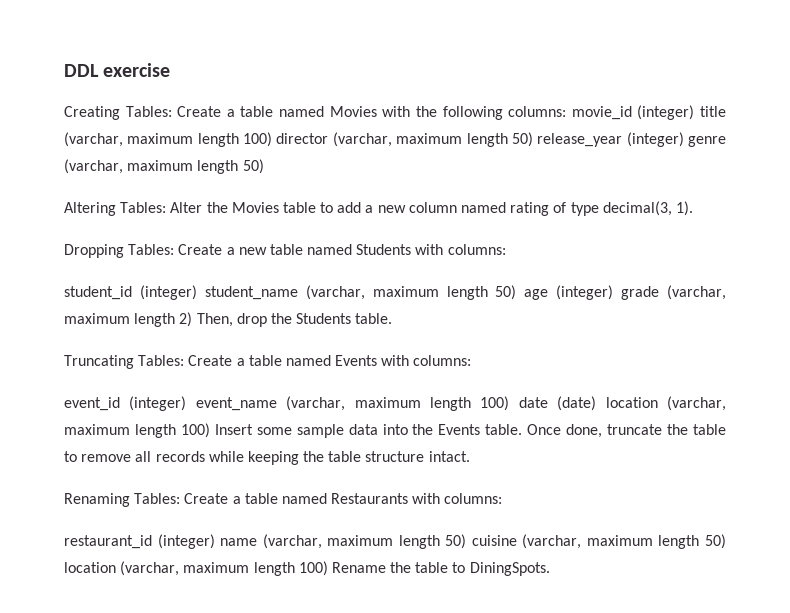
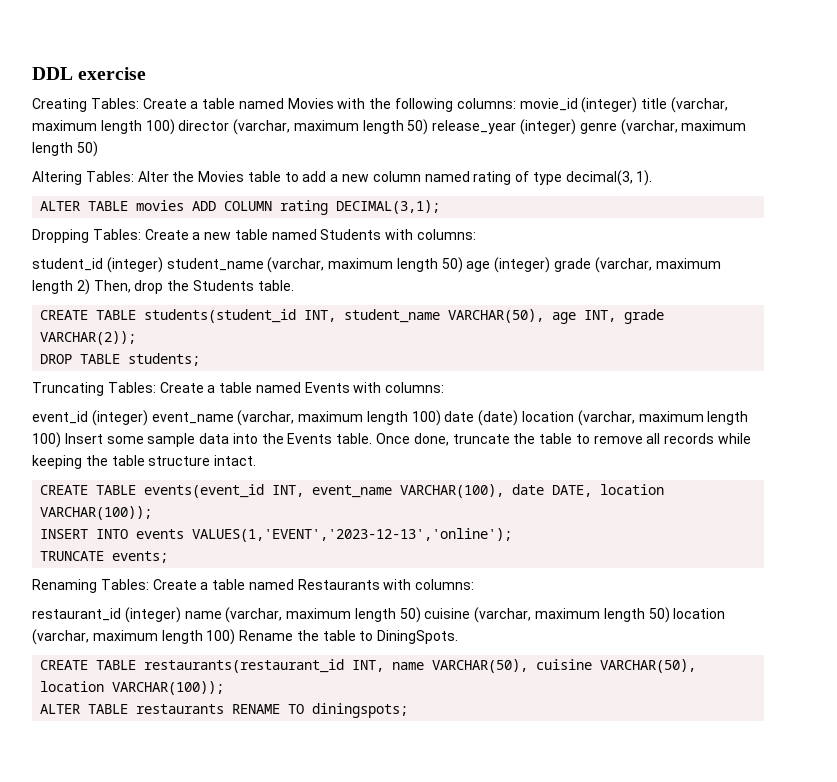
(693, 208) none -> [40,200,441,215] // ALTER TABLE movies ADD COLUMN rating DECIMAL(3,1);
(393, 318) none -> [40,309,665,324] [40,331,137,345] [40,353,201,366] // CREATE TABLE students(student_id INT, student_name VARCHAR(50), age INT, grade VARCHAR(2)); // DROP TABLE students;
(470, 456) none -> [40,484,665,498] [40,506,153,520] [40,528,513,542] [40,551,169,563] // CREATE TABLE events(event_id INT, event_name VARCHAR(100), date DATE, location VARCHAR(100)); // INSERT INTO events VALUES(1,'EVENT','2023-12-13','online'); // TRUNCATE events;
(550, 569) none -> [40,659,697,673] [40,681,225,695] [40,703,409,718] // CREATE TABLE restaurants(restaurant_id INT, name VARCHAR(50), cuisine VARCHAR(50), location VARCHAR(100)); // ALTER TABLE restaurants RENAME TO diningspots;

